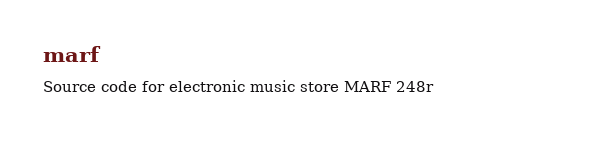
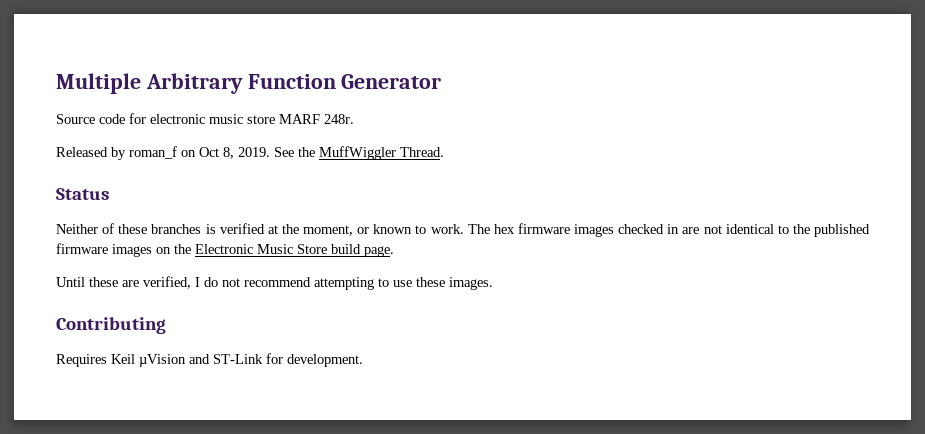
[43,46,101,62] marf -> [56,73,442,94] Multiple Arbitrary Function Generator
[396,81,434,92] 248r -> [324,114,354,124] [56,146,444,160] [56,188,109,200] [56,223,870,237] [56,243,394,257] [56,276,493,290] [56,317,166,334] [56,353,363,367] 248r. // Released by roman_f on Oct 8, 2019. See the MuffWiggler Thread. // Status // Neither of these branches is verified at the moment, or known to work. The hex firmware images checked in are not identical to the published firmware images on the Electronic Music Store build page. // Until these are verified, I do not recommend attempting to use these images. // Contributing // Requires Keil µVision and ST-Link for development.

